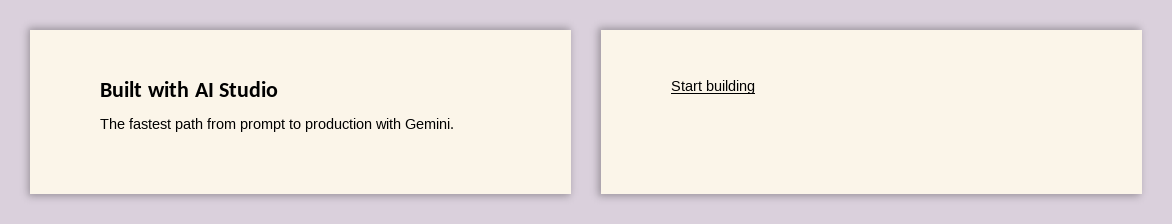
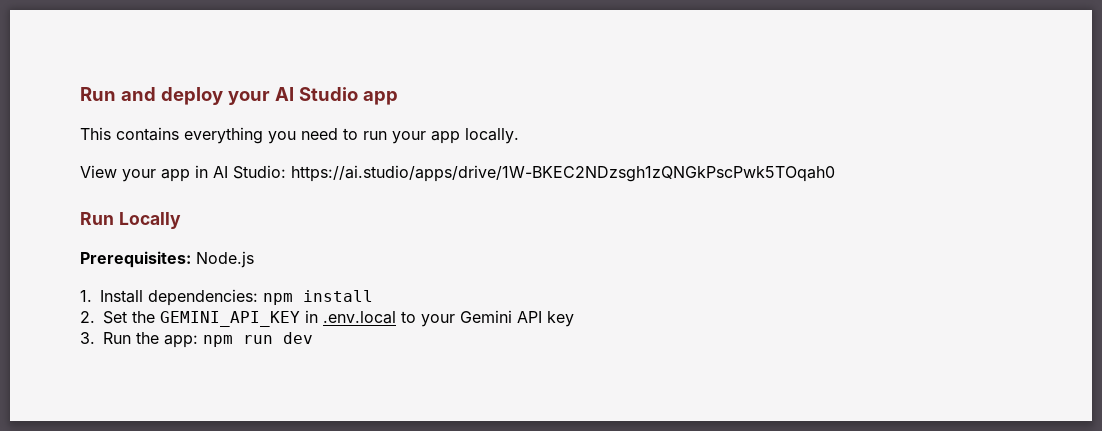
[100,81,279,97] [100,118,454,132] [671,80,755,94] Built with AI Studio // The fastest path from prompt to production with Gemini. // Start building -> [80,87,398,105] [80,127,519,144] [80,165,835,182] [80,212,181,229] [80,251,254,268] [80,289,374,306] [80,310,574,327] [80,332,313,348] Run and deploy your AI Studio app // This contains everything you need to run your app locally. // View your app in AI Studio: https://ai.studio/apps/drive/1W-BKEC2NDzsgh1zQNGkPscPwk5TOqah0 // Run Locally // Prerequisites: Node.js // 1. Install dependencies: npm install // 2. Set the GEMINI_API_KEY in .env.local to your Gemini API key // 3. Run the app: npm run dev

